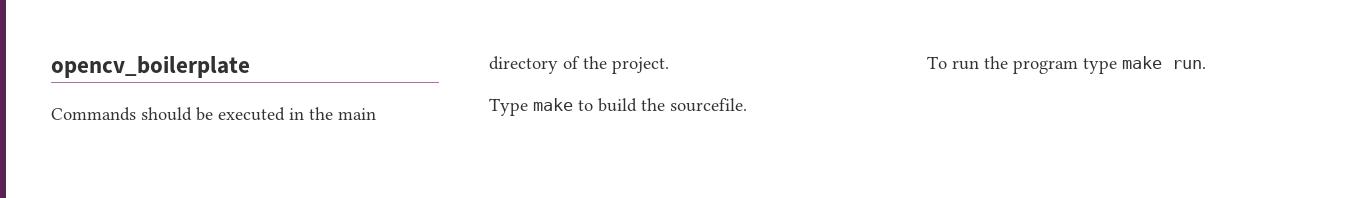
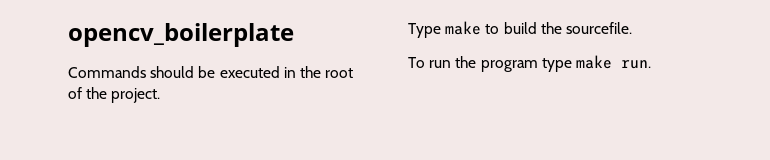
[338,108,376,120] [489,56,558,74] main directory -> [325,68,354,78] root

